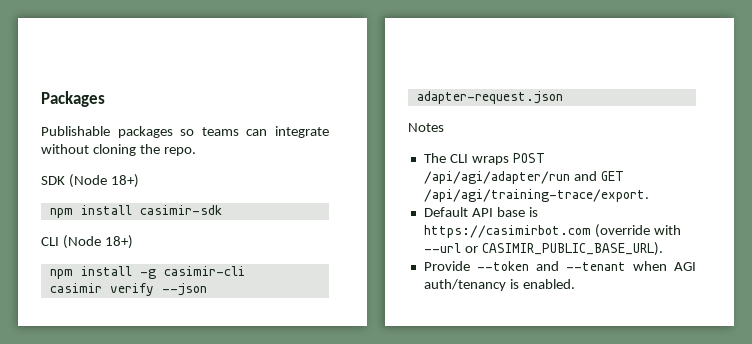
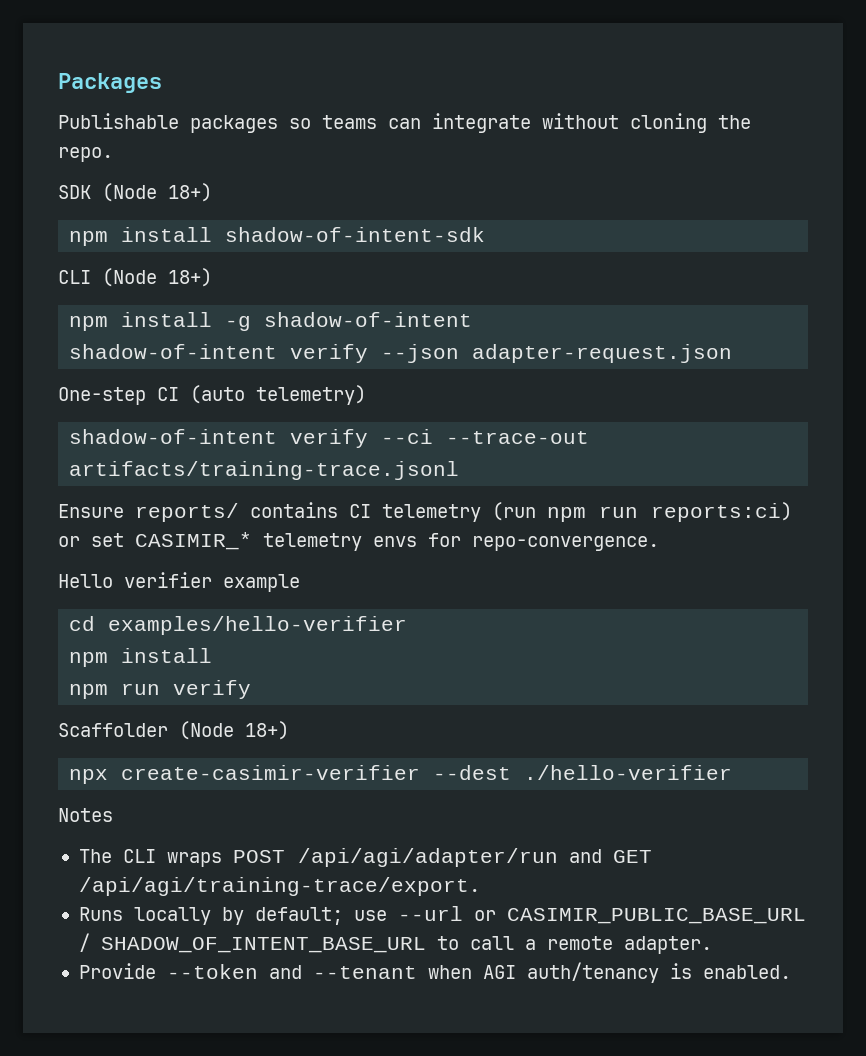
[139,205,222,215] casimir-sdk -> [225,227,486,242] shadow-of-intent-sdk
[163,266,245,276] [49,283,102,293] casimir-cli // casimir -> [264,312,473,327] [69,344,278,359] shadow-of-intent // shadow-of-intent
(563, 97) none -> [58,385,366,405] [69,429,590,448] [69,461,460,480] [58,502,792,522] [58,532,659,551] [58,572,300,592] [69,616,408,635] [69,648,213,667] [69,680,252,699] [58,721,289,740] [69,765,733,784] // One-step CI (auto telemetry) // shadow-of-intent verify --ci --trace-out artifacts/training-trace.jsonl // Ensure reports/ contains CI telemetry (run npm run reports:ci) or set CASIMIR_* telemetry envs for repo-convergence. // Hello verifier example // cd examples/hello-verifier // npm install // npm run verify // Scaffolder (Node 18+) // npx create-casimir-verifier --dest ./hello-verifier
[423,207,538,217] [423,224,681,238] [423,242,663,256] Default API base is https://casimirbot.com (override with --url or CASIMIR_PUBLIC_BASE_URL). -> [78,906,806,925] [78,933,712,954] Runs locally by default; use --url or CASIMIR_PUBLIC_BASE_URL / SHADOW_OF_INTENT_BASE_URL to call a remote adapter.

